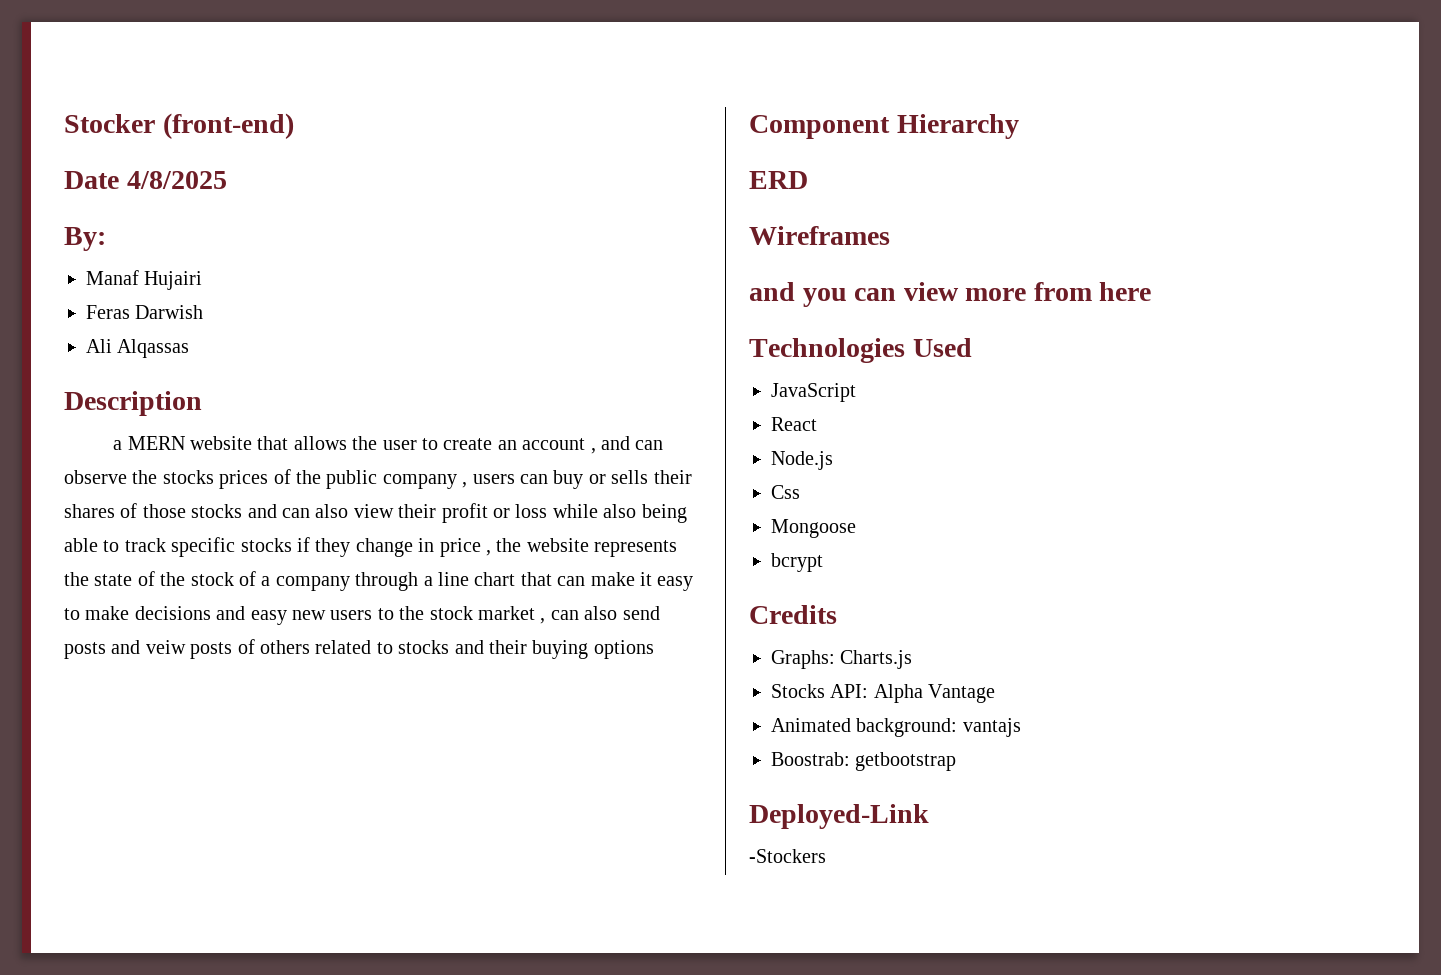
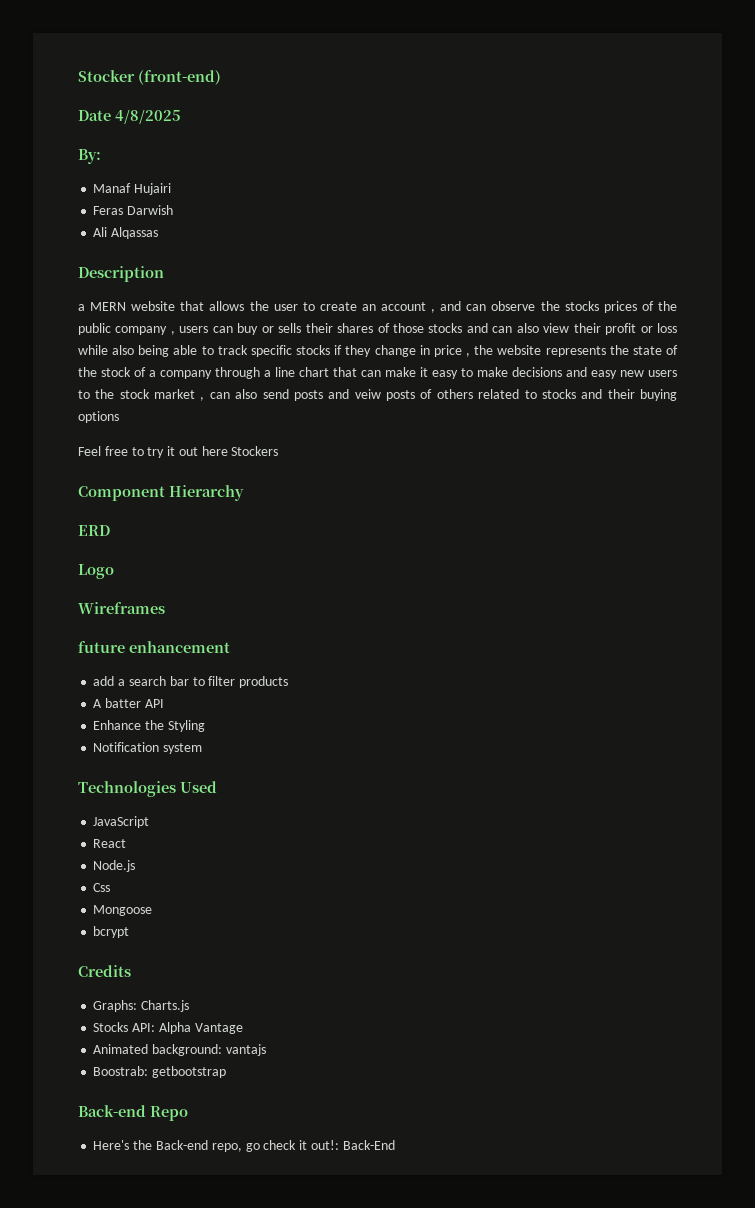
(654, 649) none -> [78,446,279,458] // Feel free to try it out here Stockers
(808, 180) none -> [78,564,114,579] // Logo
[749,282,1152,307] and you can view more from here -> [78,641,230,653] [93,676,289,688] [93,698,164,708] [93,720,205,732] [93,742,203,754] future enhancement // add a search bar to filter products // A batter API // Enhance the Styling // Notification system
[749,804,929,829] [749,849,826,863] Deployed-Link // -Stockers -> [78,1105,188,1121] [93,1140,395,1152] Back-end Repo // Here's the Back-end repo, go check it out!: Back-End

